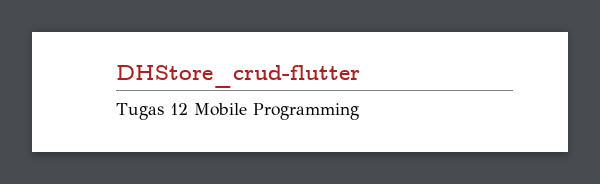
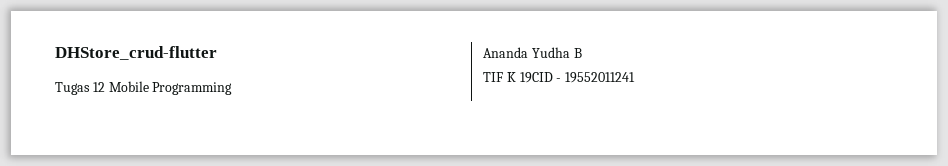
(359, 111) none -> [483,47,582,58] [483,72,636,83] // Ananda Yudha B // TIF K 19CID - 19552011241

